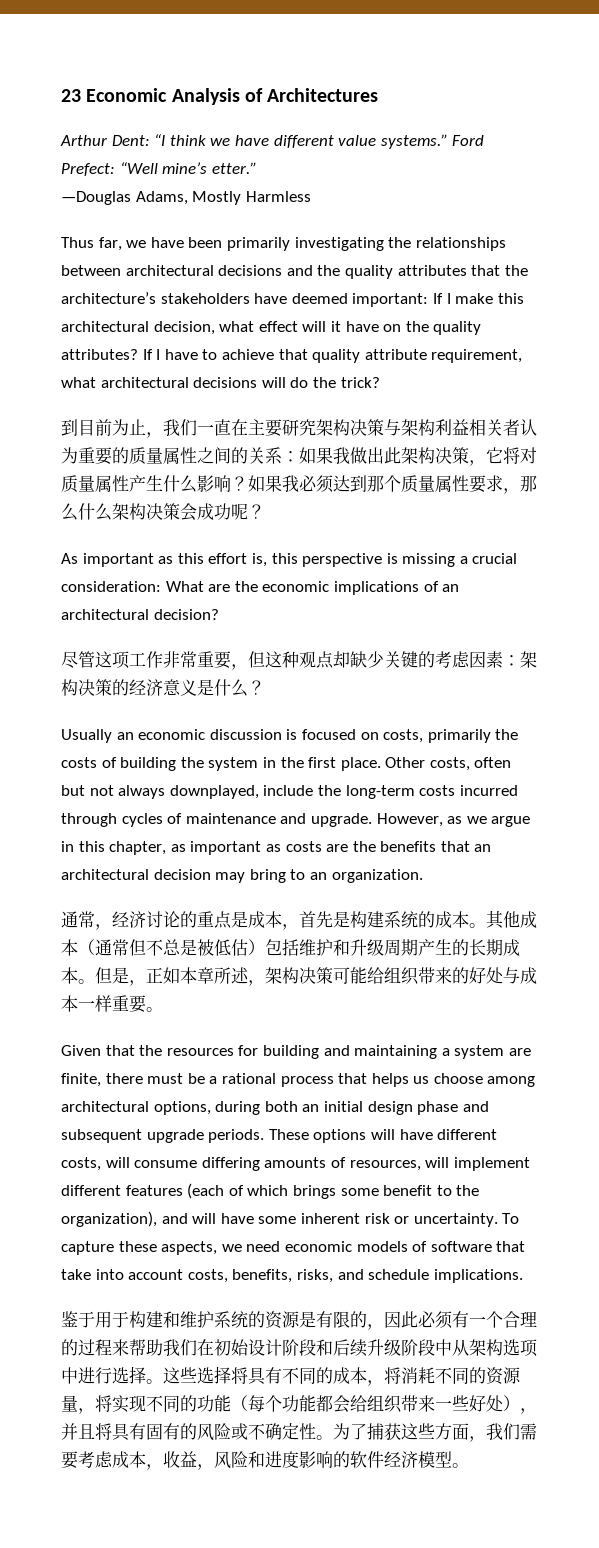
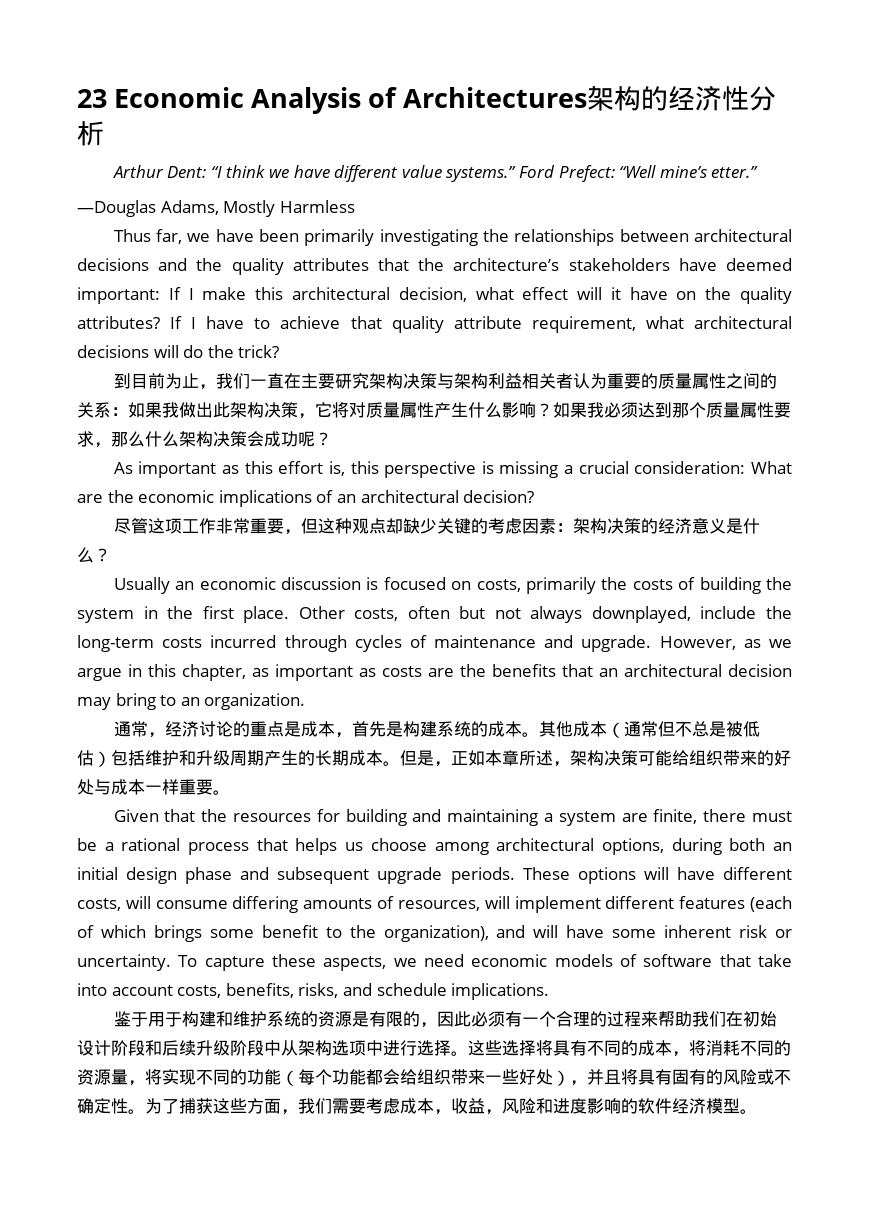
(379, 95) none -> [586,86,776,111] [77,121,104,146] 架构的经济性分析

